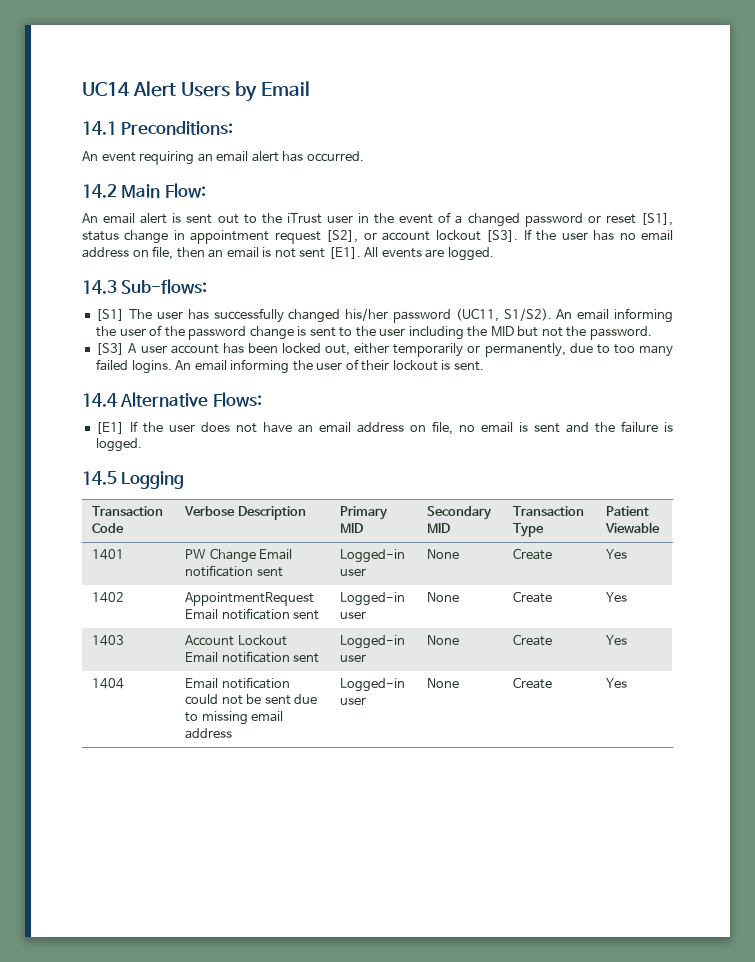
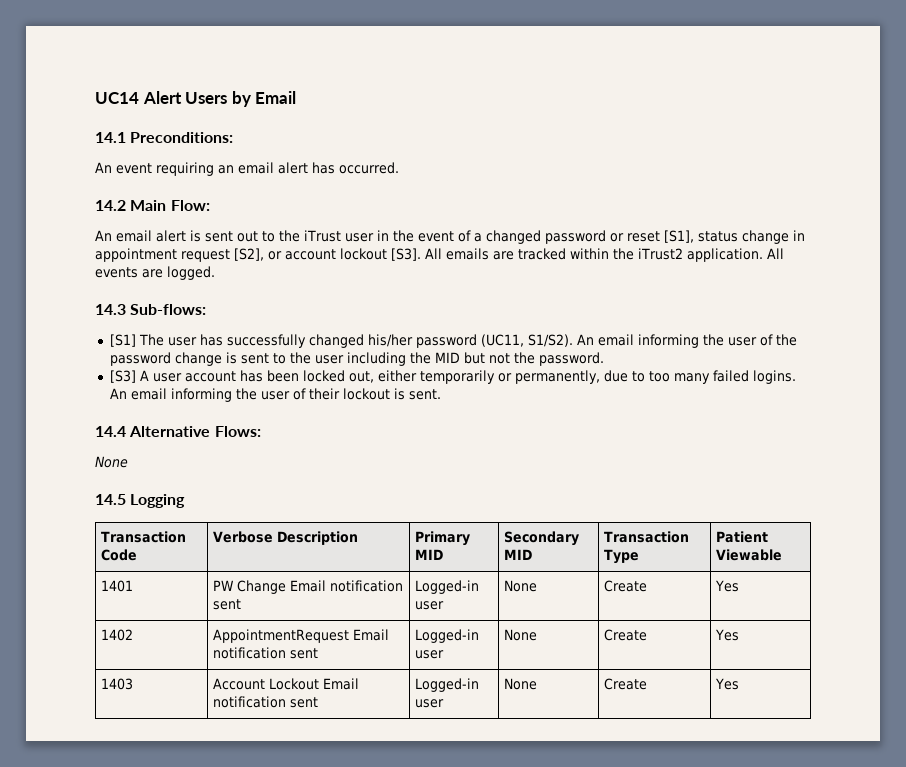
[523,229,674,241] [82,246,361,260] If the user has no email address on file, then an email is not sent [E1]. -> [425,248,763,262] All emails are tracked within the iTrust2 application.
[96,421,673,435] [96,438,143,452] // [E1] If the user does not have an email address on file, no email is sent and the failure is logged. -> [95,456,128,468] // None
[92,678,125,689] [185,677,290,689] [185,694,318,705] [185,711,284,725] [185,728,233,739] [340,678,406,692] [340,697,367,705] [427,678,460,688] [513,677,553,689] [606,678,628,688] // 1404 | Email notification could not be sent due to missing email address | Logged-in user | None | Create | Yes -> (740, 684) none

